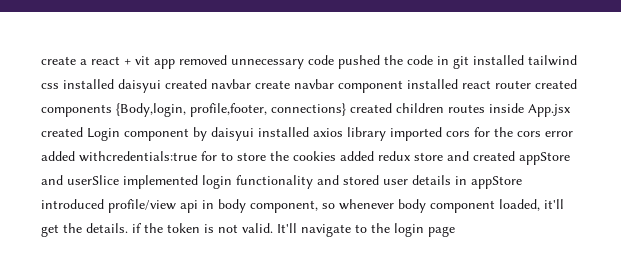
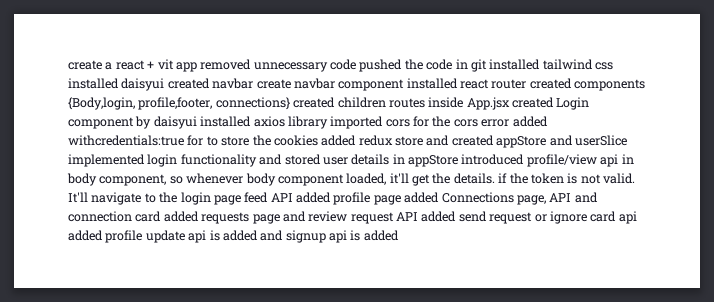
(455, 231) none -> [244,192,598,205] [68,211,637,224] [68,230,399,243] feed API added profile page added Connections page, API and connection card added requests page and review request API added send request or ignore card api added profile update api is added and signup api is added

